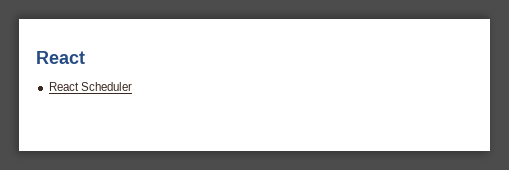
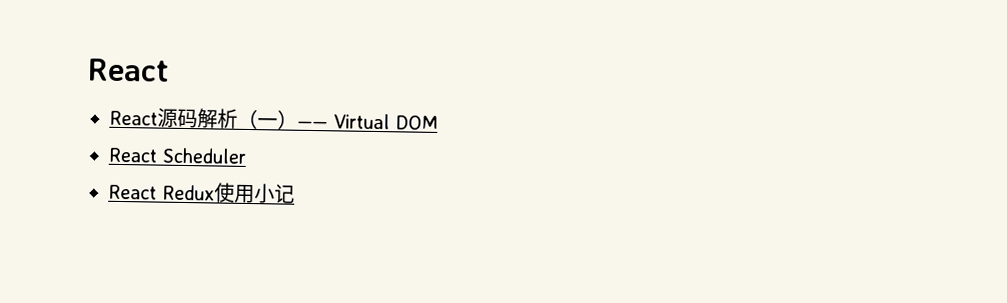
[80,82,132,91] Scheduler -> [157,107,438,130] [108,147,247,164] [108,182,295,204] 源码解析（一）—— Virtual DOM // React Scheduler // React Redux使用小记

